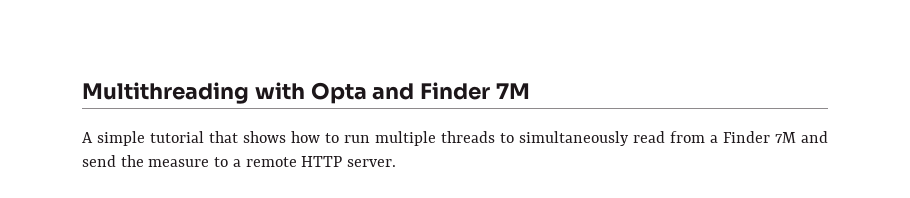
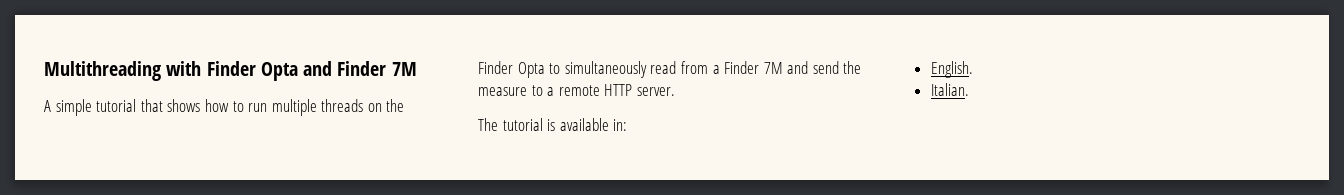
(305, 91) none -> [206,61,256,76] Finder
(495, 137) none -> [367,99,405,112] [478,61,545,78] on the Finder Opta
(397, 163) none -> [478,118,628,131] [930,61,973,78] [930,83,969,96] // The tutorial is available in: // English. // Italian.

